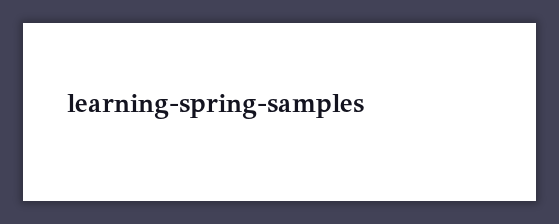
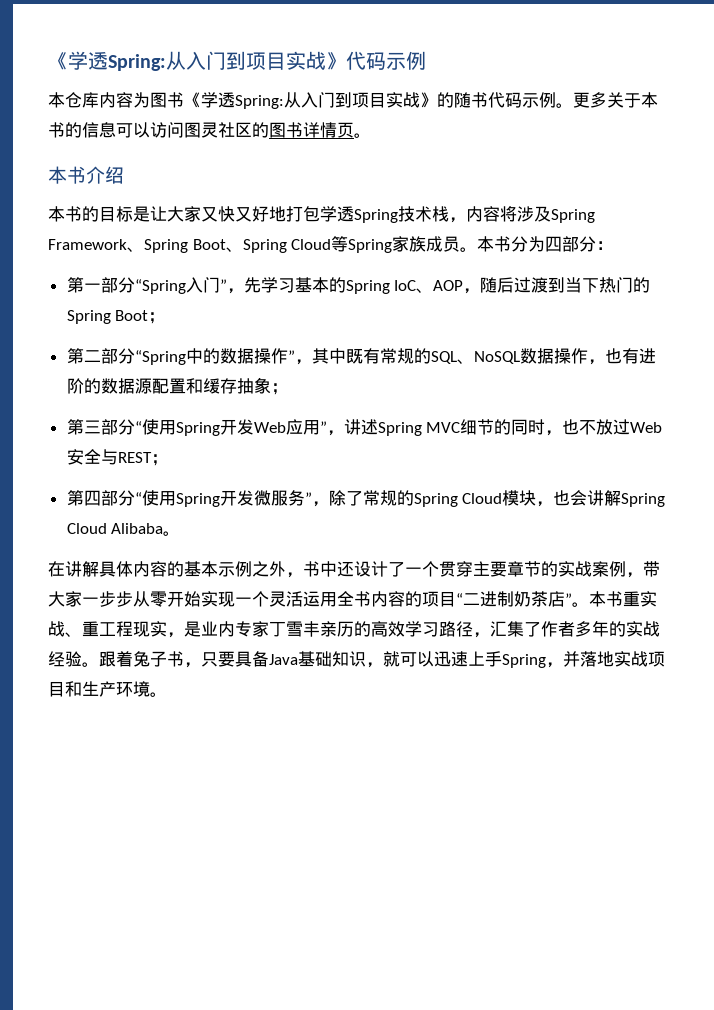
[67,94,364,119] learning-spring-samples -> [48,51,426,71] [48,92,658,109] [48,122,371,138] [48,166,124,184] [48,206,595,223] [48,236,614,253] [66,277,651,294] [66,310,166,324] [66,348,656,365] [66,377,288,395] [66,419,663,436] [66,449,168,466] [66,490,666,507] [66,523,181,536] [48,561,660,578] [48,591,657,607] [48,620,660,638] [48,651,665,668] [48,681,167,697] 《学透Spring:从入门到项目实战》代码示例 // 本仓库内容为图书《学透Spring:从入门到项目实战》的随书代码示例。更多关于本书的信息可以访问图灵社区的图书详情页。 // 本书介绍 // 本书的目标是让大家又快又好地打包学透Spring技术栈，内容将涉及Spring Framework、Spring Boot、Spring Cloud等Spring家族成员。本书分为四部分： // 第一部分“Spring入门”，先学习基本的Spring IoC、AOP，随后过渡到当下热门的Spring Boot； // 第二部分“Spring中的数据操作”，其中既有常规的SQL、NoSQL数据操作，也有进阶的数据源配置和缓存抽象； // 第三部分“使用Spring开发Web应用”，讲述Spring MVC细节的同时，也不放过Web安全与REST； // 第四部分“使用Spring开发微服务”，除了常规的Spring Cloud模块，也会讲解Spring Cloud Alibaba。 // 在讲解具体内容的基本示例之外，书中还设计了一个贯穿主要章节的实战案例，带大家一步步从零开始实现一个灵活运用全书内容的项目“二进制奶茶店”。本书重实战、重工程现实，是业内专家丁雪丰亲历的高效学习路径，汇集了作者多年的实战经验。跟着兔子书，只要具备Java基础知识，就可以迅速上手Spring，并落地实战项目和生产环境。

